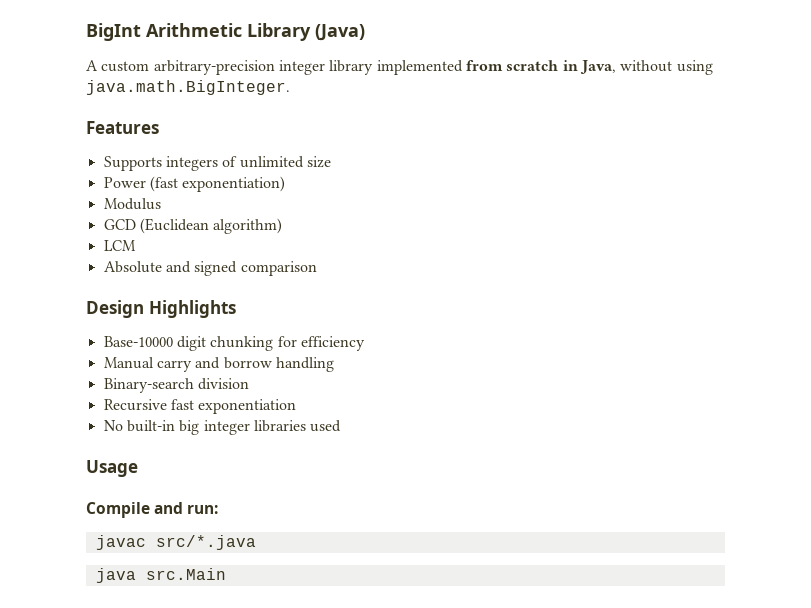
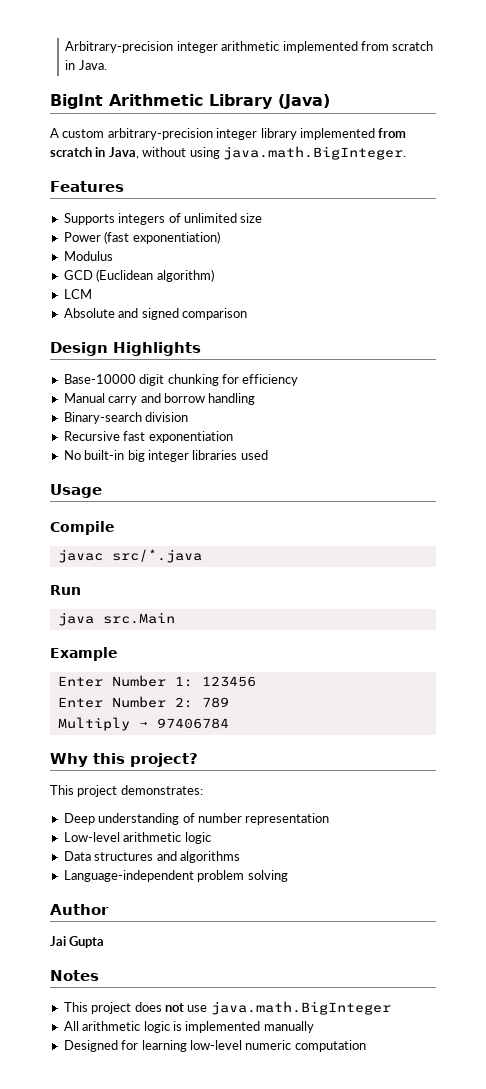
(86, 32) none -> [65,41,434,53] [65,60,107,70] Arbitrary-precision integer arithmetic implemented from scratch in Java. //
[154,502,219,514] and run: -> (115, 528) none
(256, 542) none -> [50,585,81,595] // Run
(226, 574) none -> [50,647,118,661] [57,675,256,687] [57,696,229,708] [57,717,229,731] [50,753,198,767] [50,785,203,797] [63,813,330,825] [63,832,211,844] [63,851,240,863] [63,870,288,882] [50,904,109,915] [50,936,105,948] [50,970,99,981] [63,1001,391,1015] [63,1021,314,1033] [63,1040,366,1052] // Example // Enter Number 1: 123456 // Enter Number 2: 789 // Multiply → 97406784 // Why this project? // This project demonstrates: // Deep understanding of number representation // Low-level arithmetic logic // Data structures and algorithms // Language-independent problem solving // Author // Jai Gupta // Notes // This project does not use java.math.BigInteger // All arithmetic logic is implemented manually // Designed for learning low-level numeric computation

